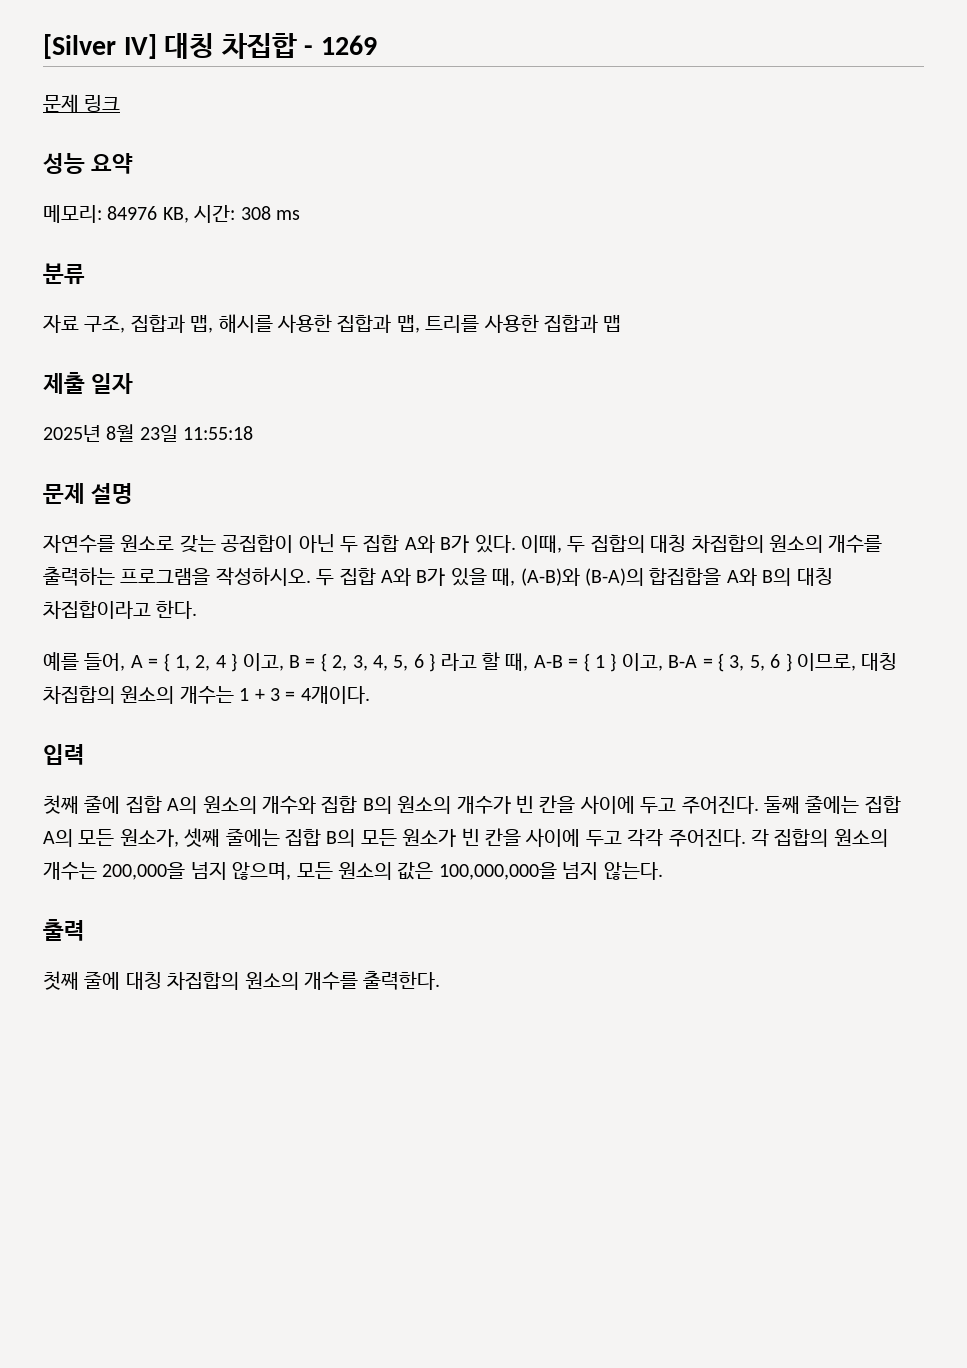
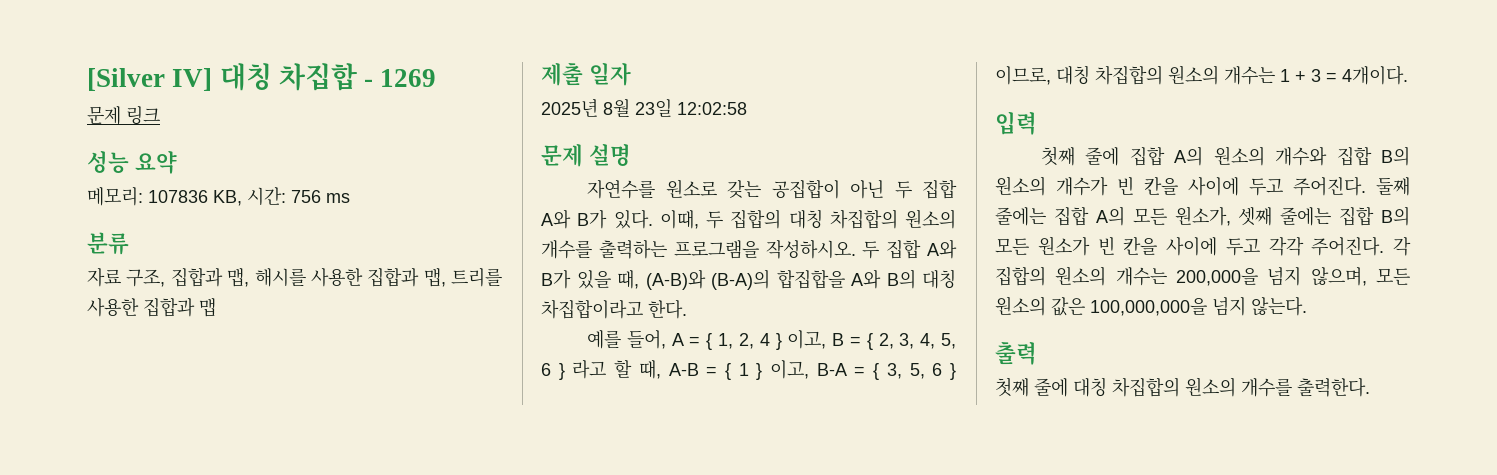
[107,206,158,220] 84976 -> [148,190,208,203] 107836
[240,206,271,220] 308 -> [291,190,321,203] 756
[183,426,254,440] 11:55:18 -> [677,102,747,115] 12:02:58

